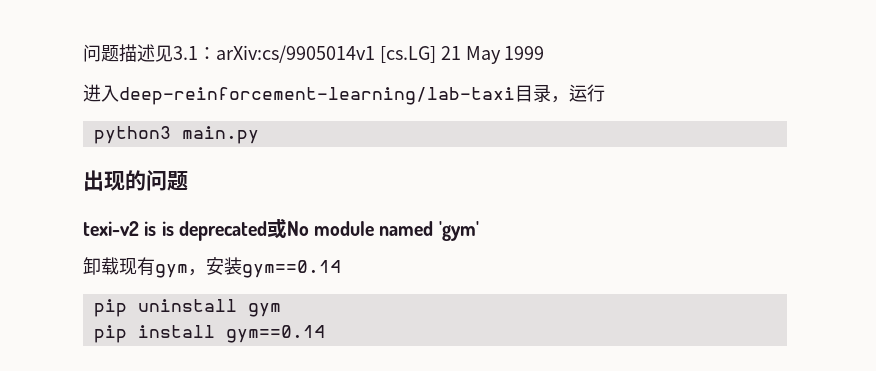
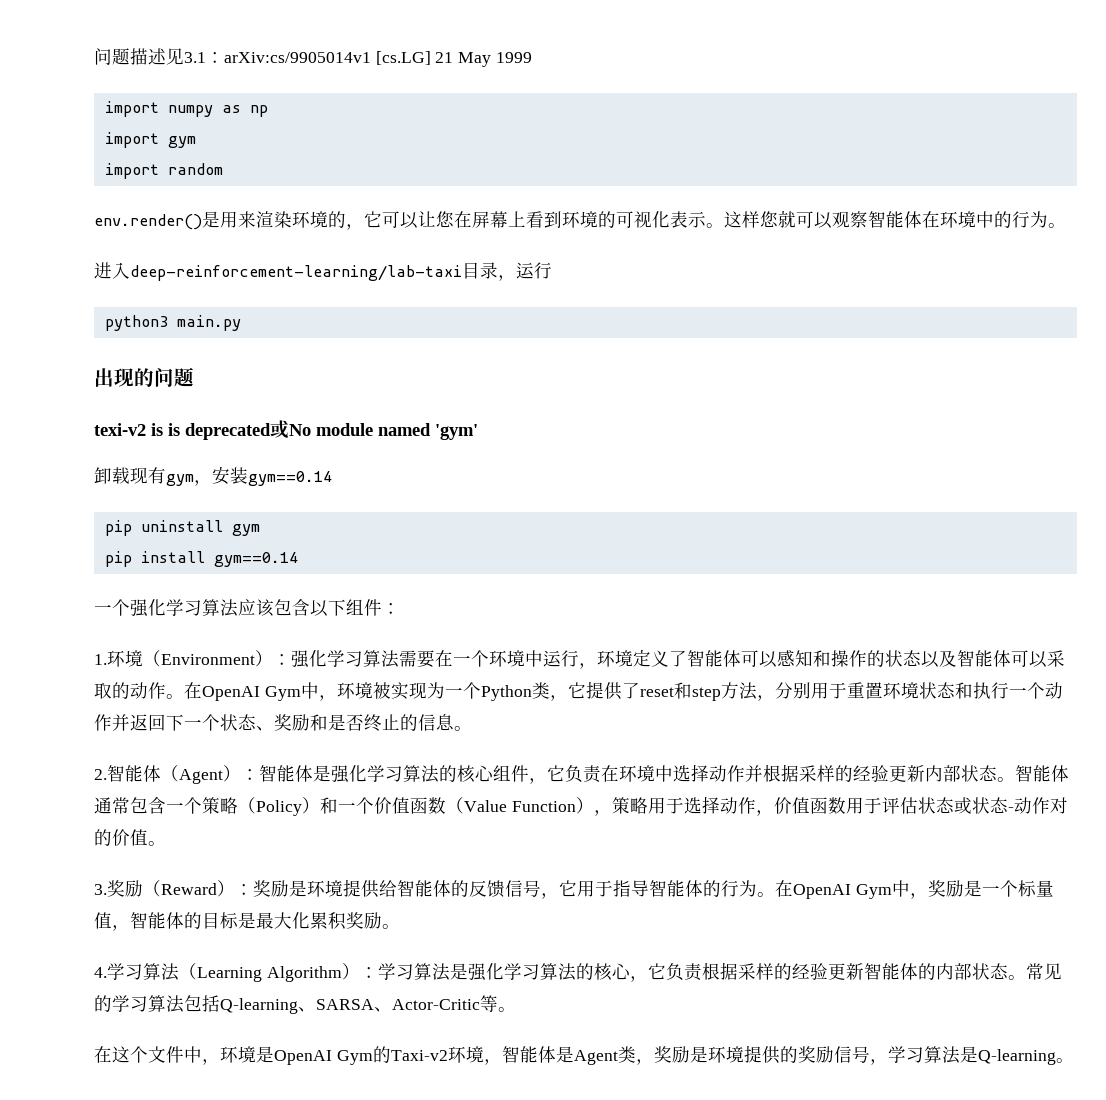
(545, 53) none -> [104,101,268,117] [104,132,196,148] [104,163,223,179] [94,210,1066,230] // import numpy as np // import gym // import random // env.render()是用来渲染环境的，它可以让您在屏幕上看到环境的可视化表示。这样您就可以观察智能体在环境中的行为。
(325, 334) none -> [94,599,400,617] [94,649,1065,669] [94,681,1063,701] [94,714,472,732] [94,764,1069,784] [94,796,1068,816] [94,829,166,846] [94,879,1054,899] [94,912,400,931] [94,962,1062,982] [94,995,516,1014] [94,1045,1074,1065] // 一个强化学习算法应该包含以下组件： // 1.环境（Environment）：强化学习算法需要在一个环境中运行，环境定义了智能体可以感知和操作的状态以及智能体可以采取的动作。在OpenAI Gym中，环境被实现为一个Python类，它提供了reset和step方法，分别用于重置环境状态和执行一个动作并返回下一个状态、奖励和是否终止的信息。 // 2.智能体（Agent）：智能体是强化学习算法的核心组件，它负责在环境中选择动作并根据采样的经验更新内部状态。智能体通常包含一个策略（Policy）和一个价值函数（Value Function），策略用于选择动作，价值函数用于评估状态或状态-动作对的价值。 // 3.奖励（Reward）：奖励是环境提供给智能体的反馈信号，它用于指导智能体的行为。在OpenAI Gym中，奖励是一个标量值，智能体的目标是最大化累积奖励。 // 4.学习算法（Learning Algorithm）：学习算法是强化学习算法的核心，它负责根据采样的经验更新智能体的内部状态。常见的学习算法包括Q-learning、SARSA、Actor-Critic等。 // 在这个文件中，环境是OpenAI Gym的Taxi-v2环境，智能体是Agent类，奖励是环境提供的奖励信号，学习算法是Q-learning。

